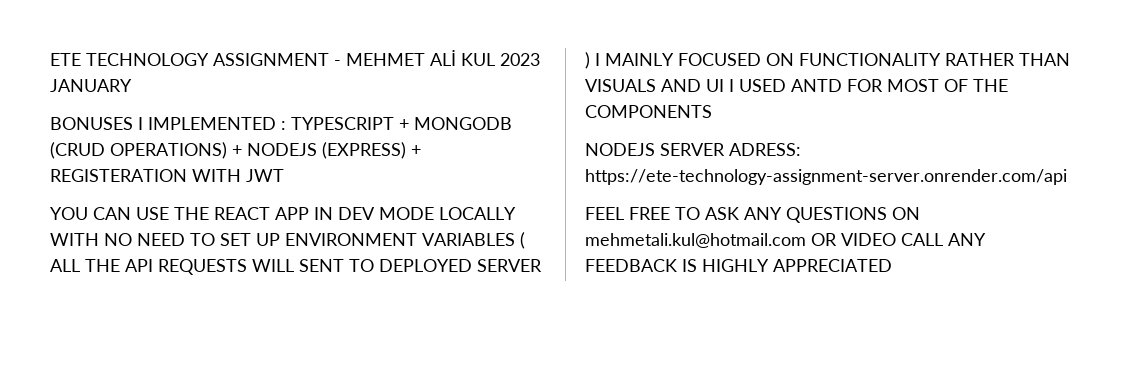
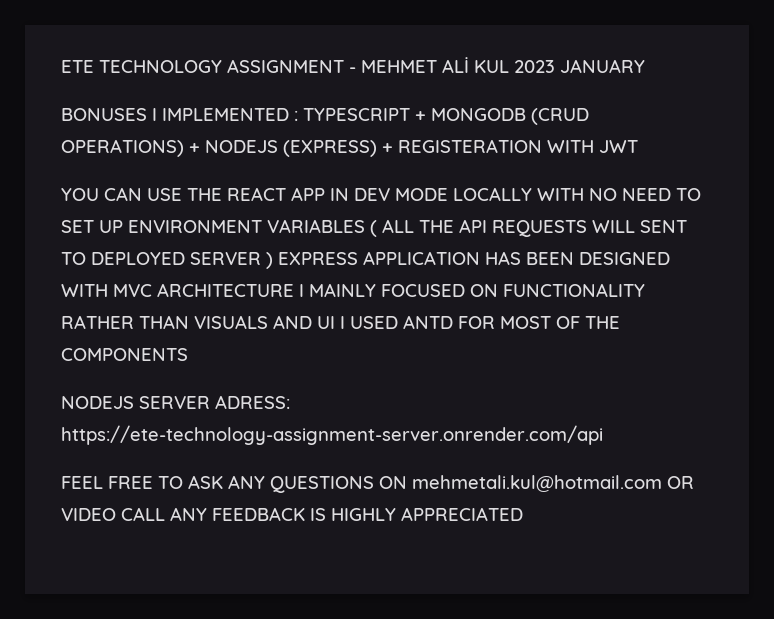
(590, 60) none -> [278,251,670,265] [61,283,294,297] EXPRESS APPLICATION HAS BEEN DESIGNED WITH MVC ARCHITECTURE

